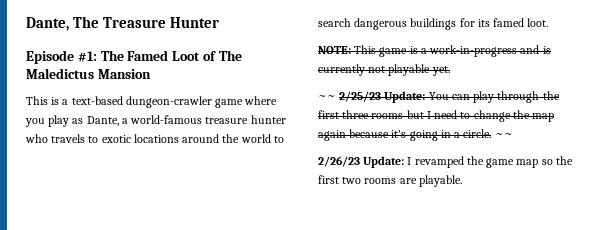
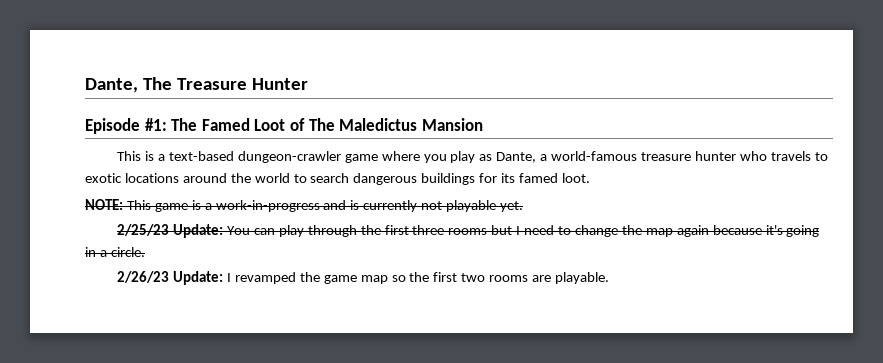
[318,95,336,100] ~~ -> (524, 206) none
[494,133,513,138] ~~ -> (145, 252) none

